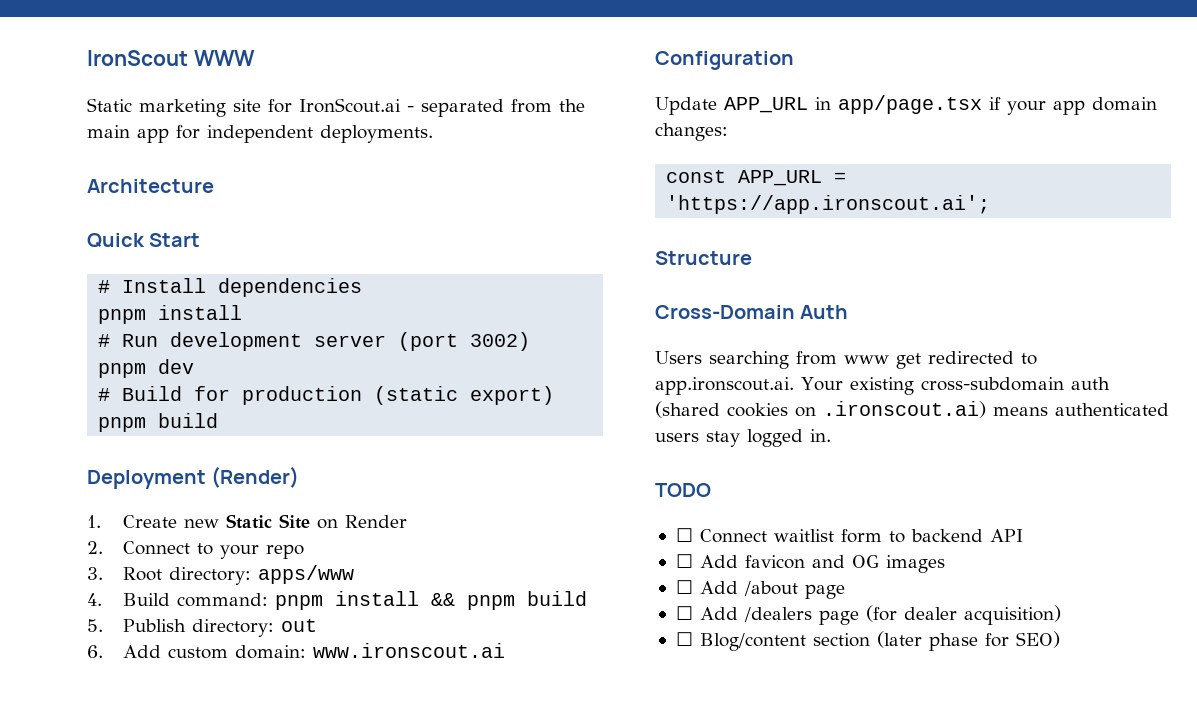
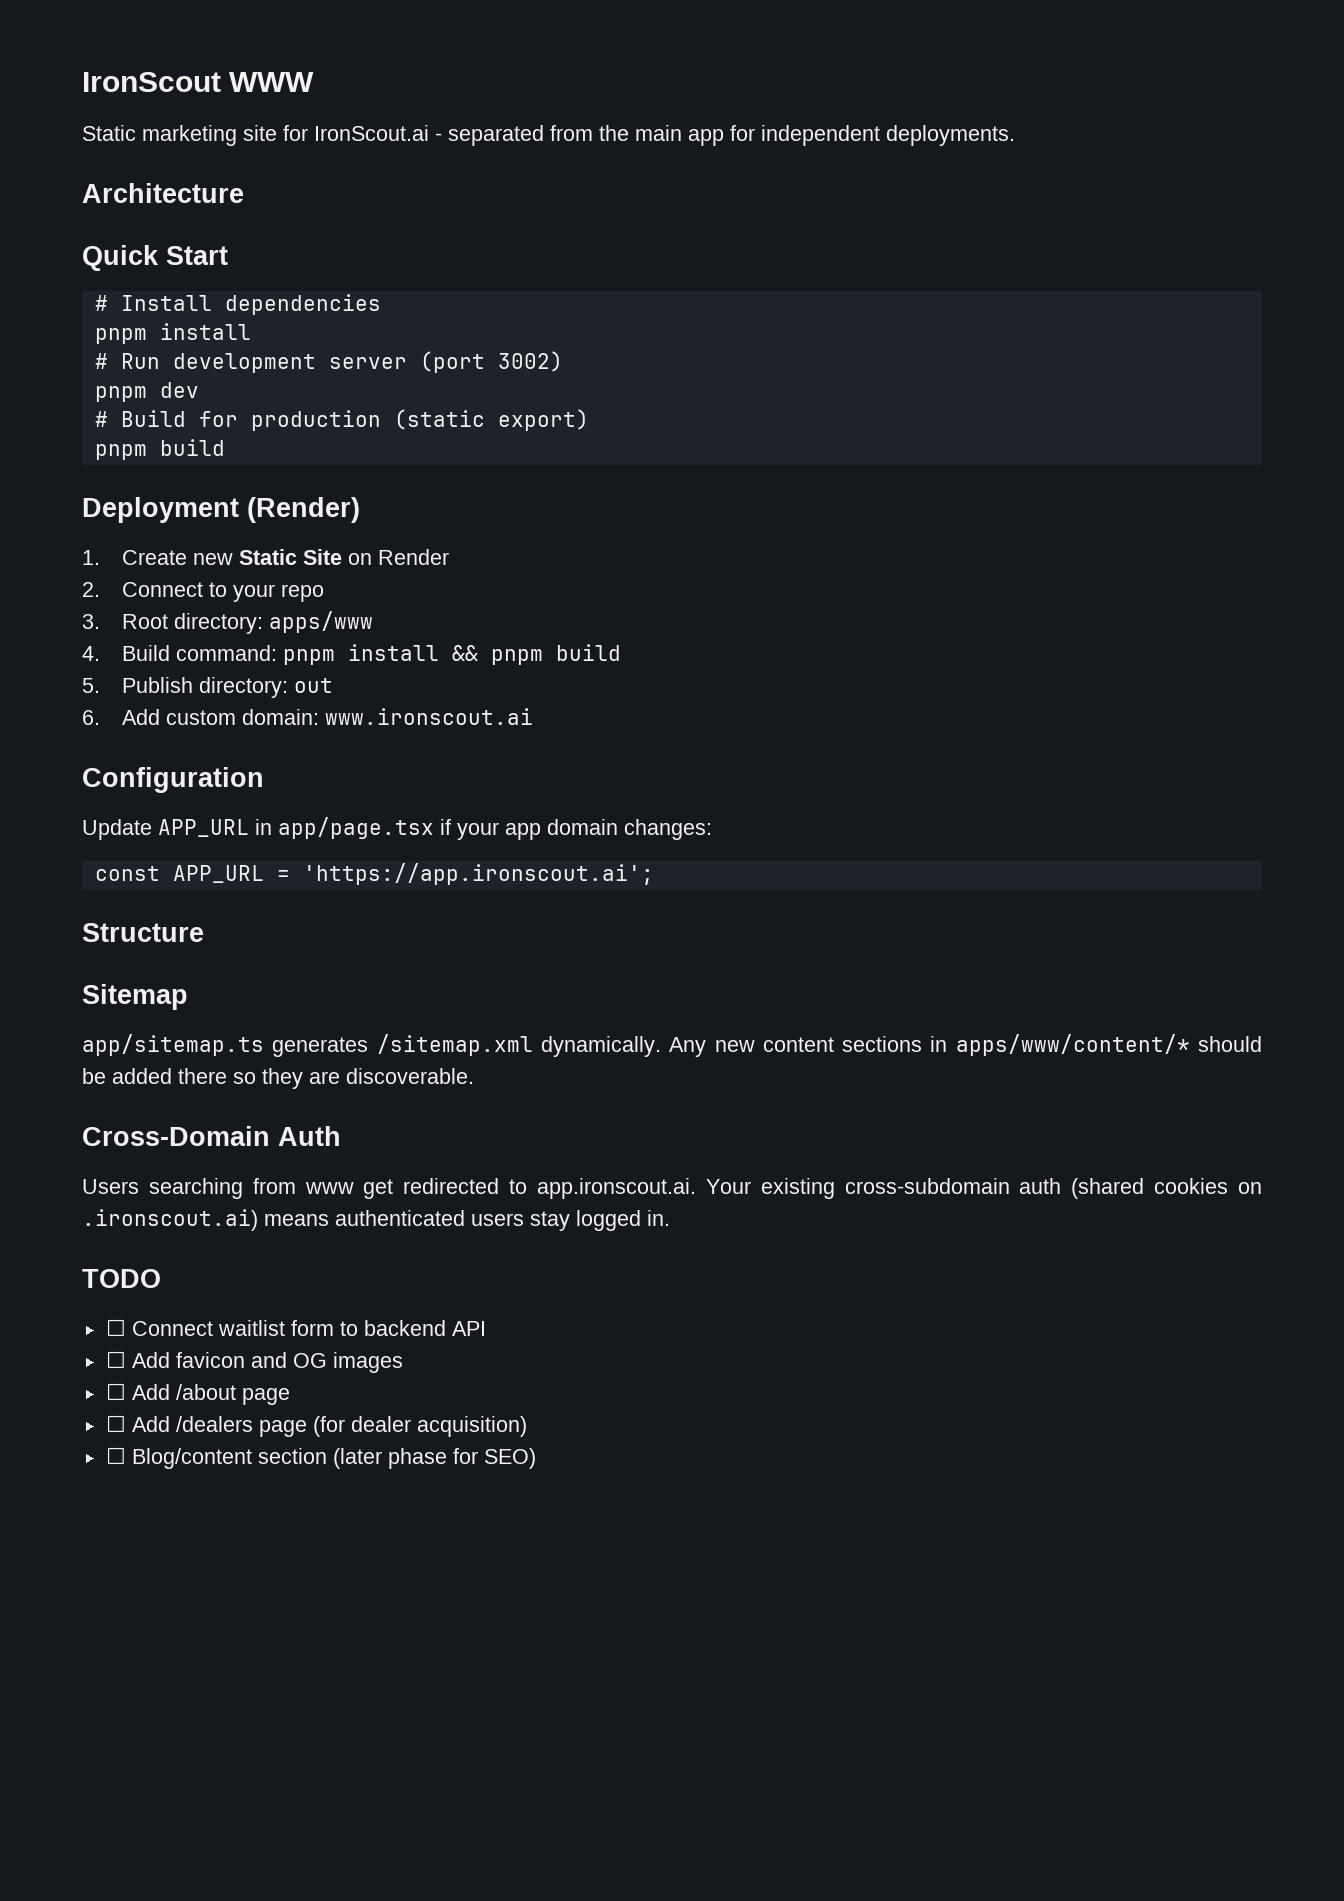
(752, 258) none -> [82,984,188,1010] [82,1034,1262,1057] [82,1068,474,1089] // Sitemap // app/sitemap.ts generates /sitemap.xml dynamically. Any new content sections in apps/www/content/* should be added there so they are discoverable.

